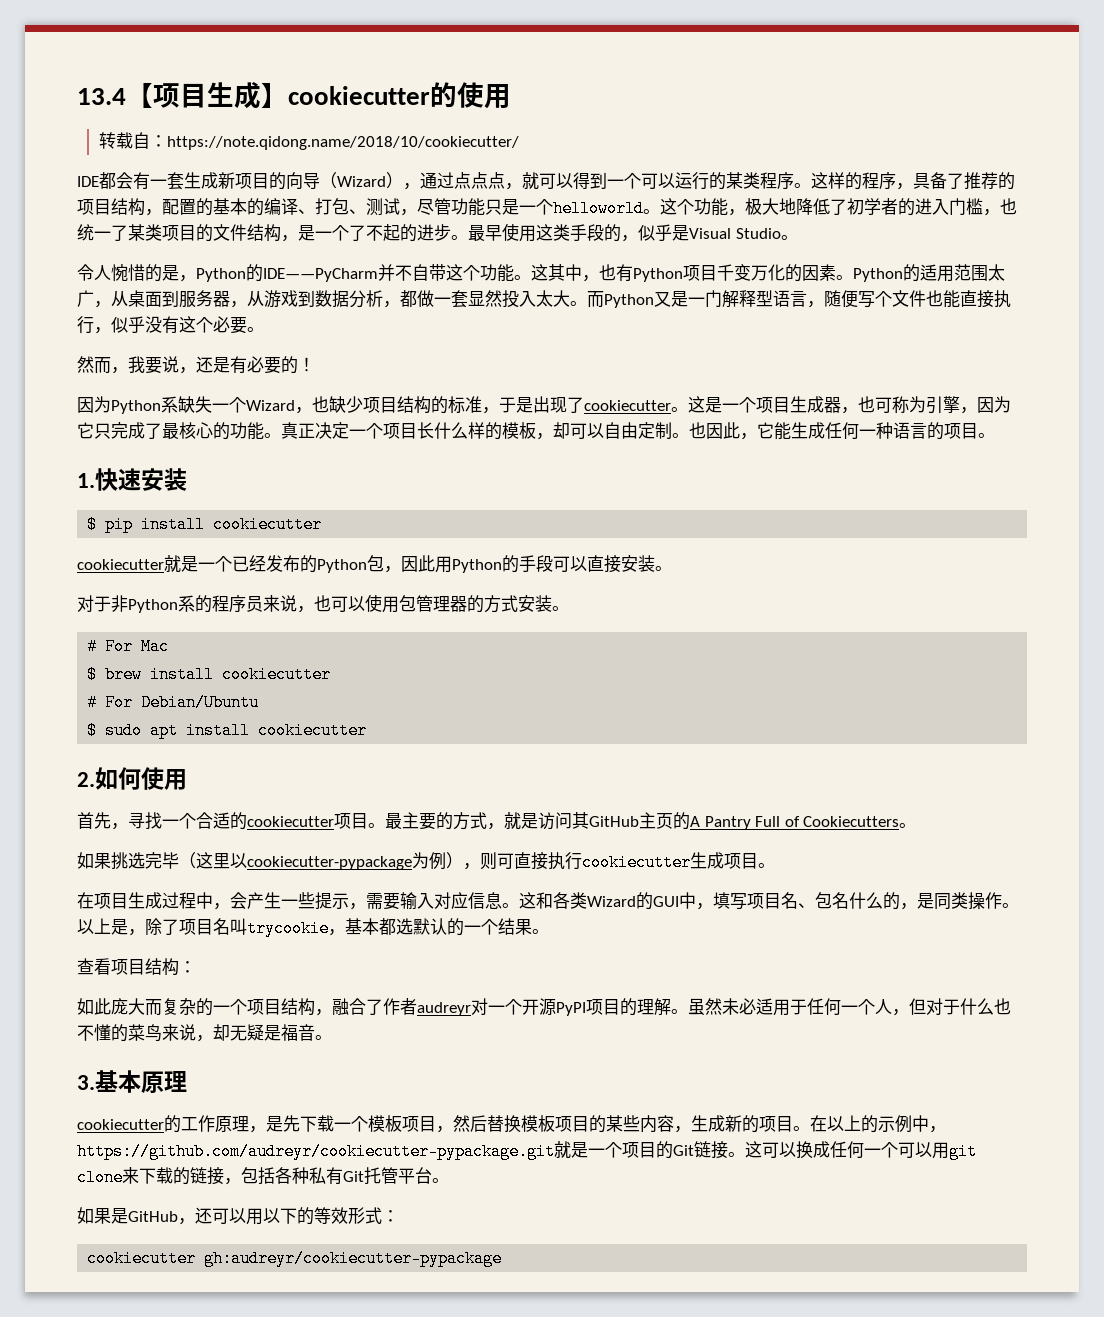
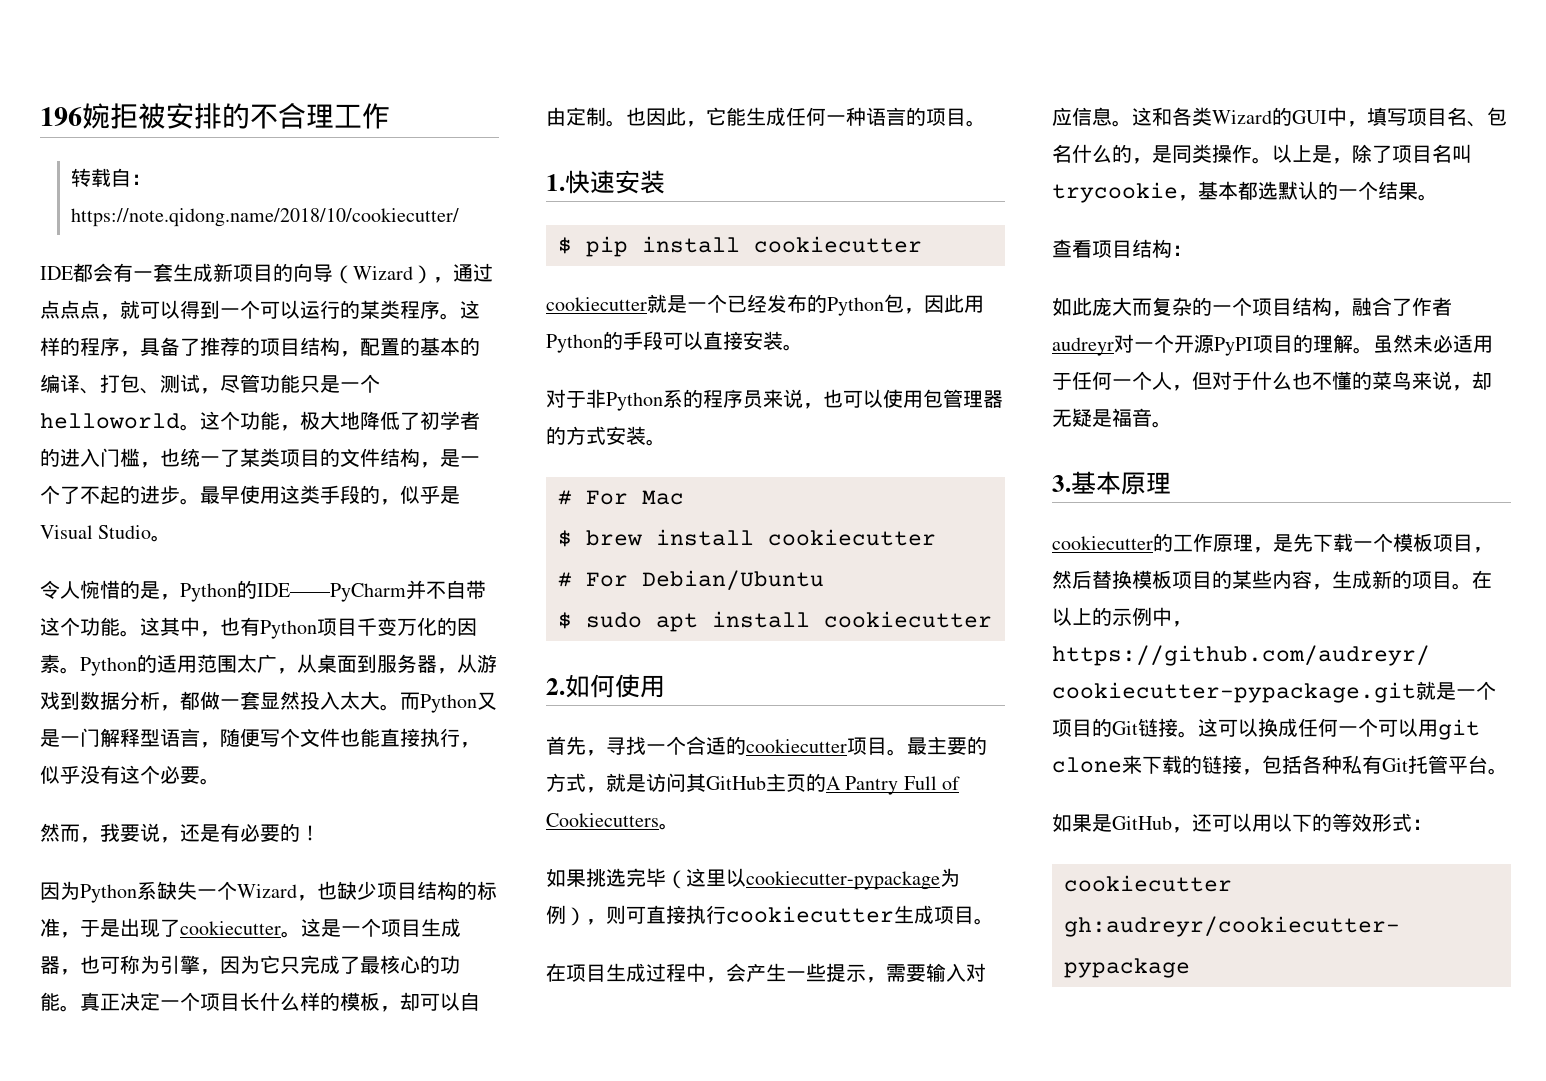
[77,82,511,109] 13.4【项目生成】cookiecutter的使用 -> [40,103,390,129] 196婉拒被安排的不合理工作

